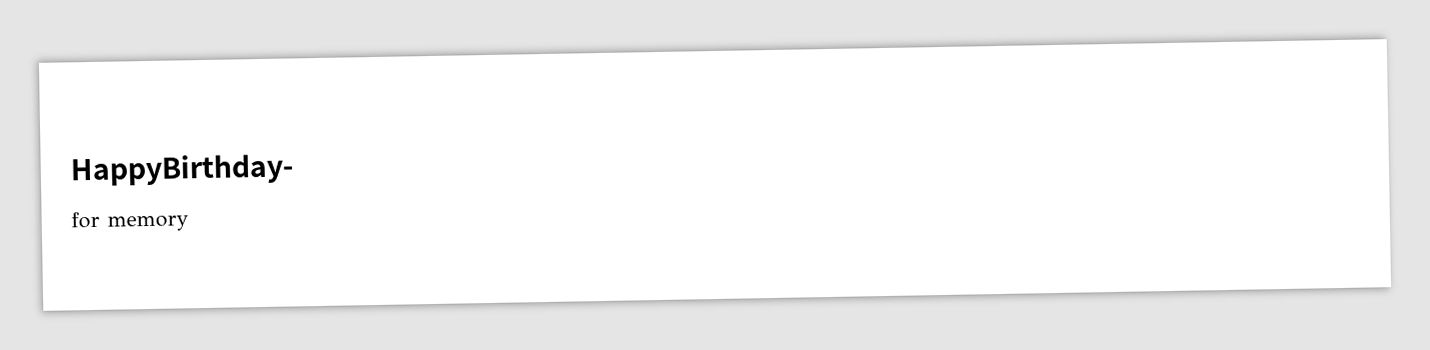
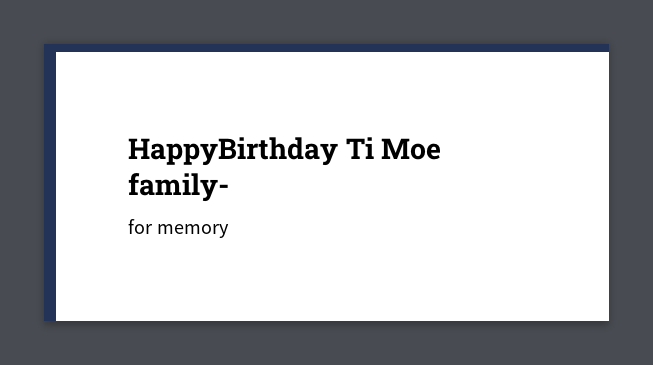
[70,153,295,187] HappyBirthday- -> [128,137,442,166] [128,173,229,202] HappyBirthday Ti Moe family-

